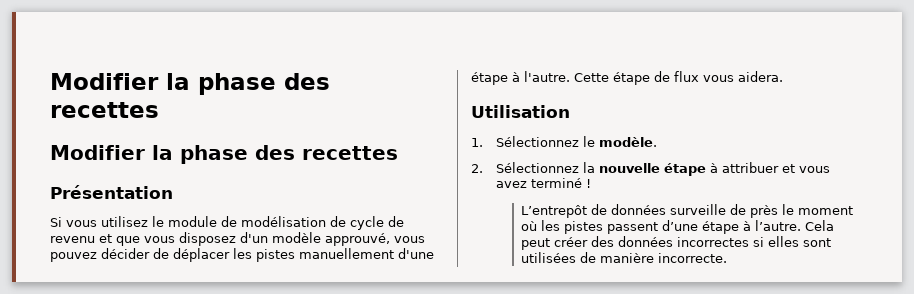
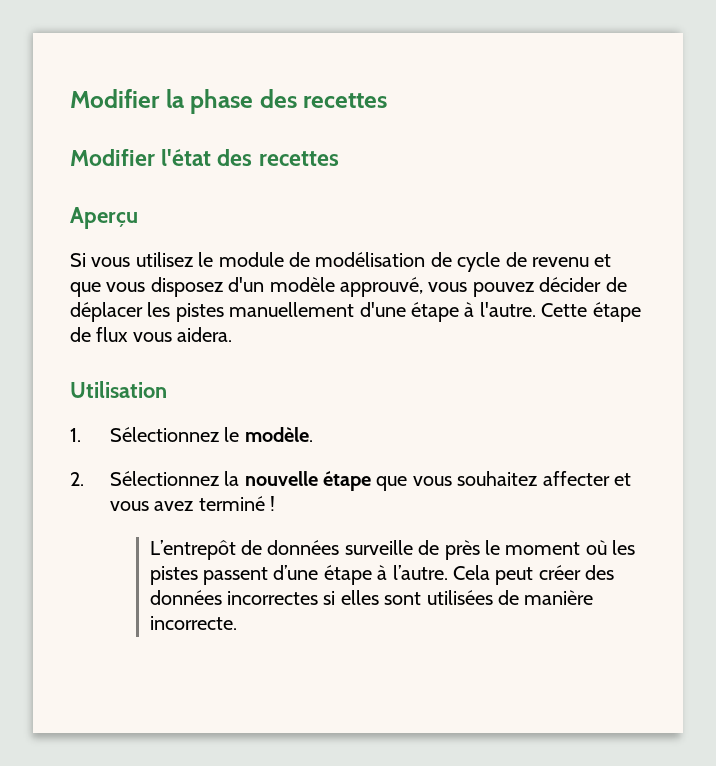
[152,145,398,164] [50,185,173,199] la phase des recettes // Présentation -> [161,149,339,166] [70,207,138,229] l'état des recettes // Aperçu
[709,162,779,173] à attribuer -> [376,471,610,491] que vous souhaitez affecter

